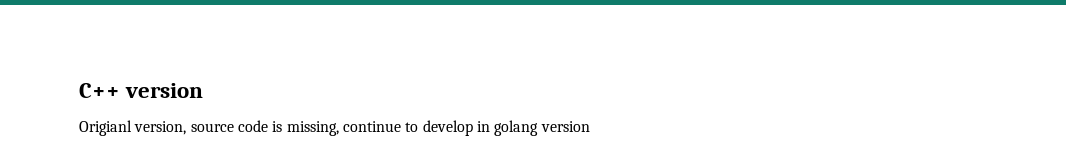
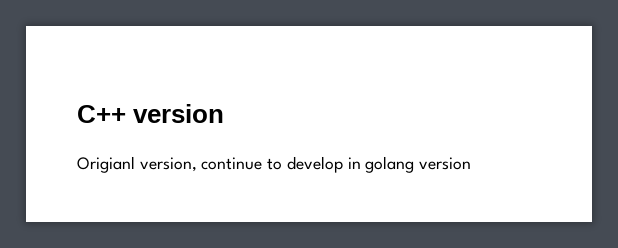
[190,120,339,136] source code is missing, -> (197, 164) none

